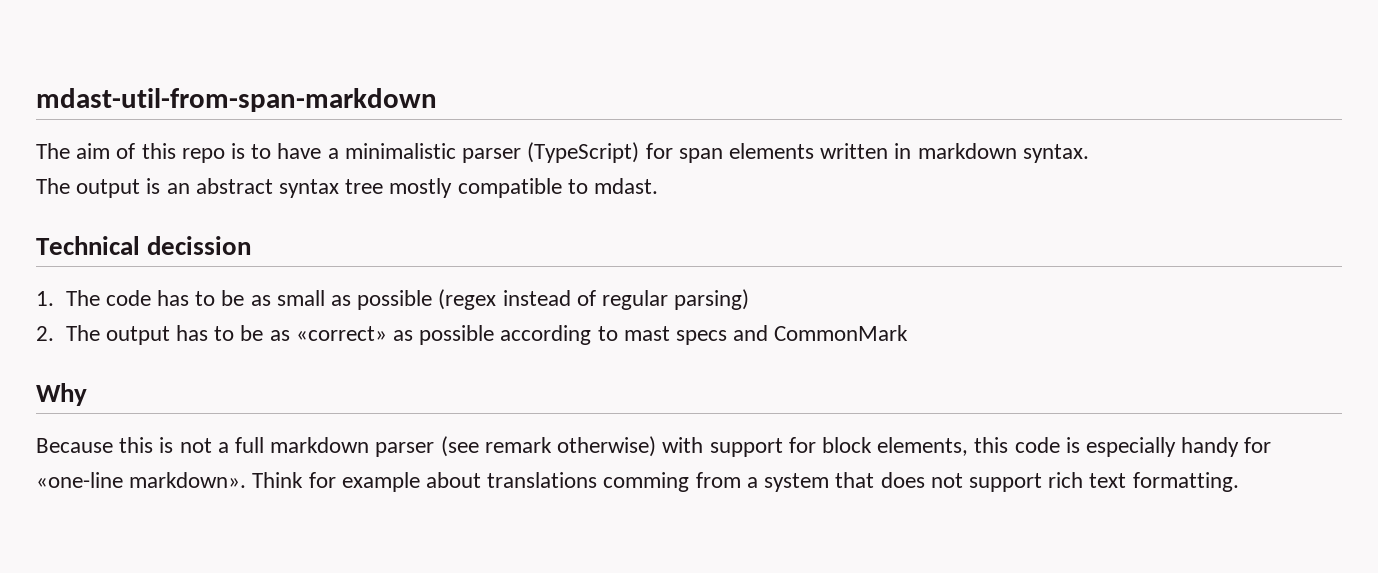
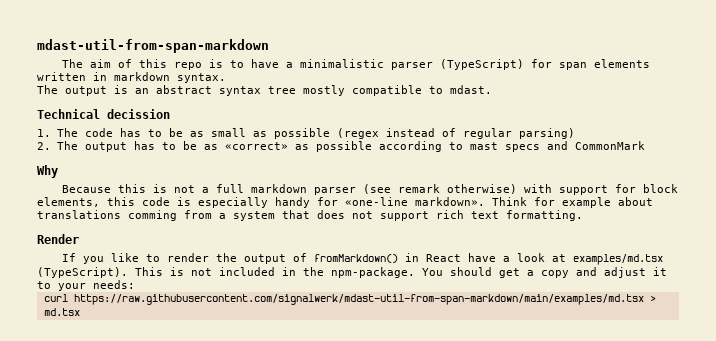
(1239, 482) none -> [37,234,79,244] [61,253,663,265] [37,267,667,278] [37,280,135,291] [43,294,656,305] [43,308,80,316] // Render // If you like to render the output of fromMarkdown() in React have a look at examples/md.tsx (TypeScript). This is not included in the npm-package. You should get a copy and adjust it to your needs: // curl https://raw.githubusercontent.com/signalwerk/mdast-util-from-span-markdown/main/examples/md.tsx > md.tsx

